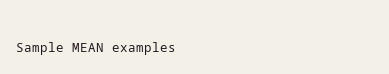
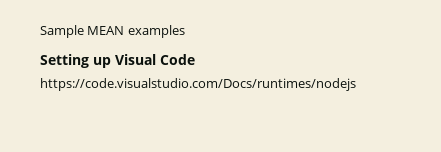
(176, 48) none -> [40,54,195,68] [40,78,356,91] // Setting up Visual Code // https://code.visualstudio.com/Docs/runtimes/nodejs

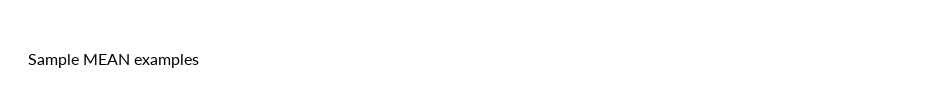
[40,54,195,68] [40,78,356,91] // Setting up Visual Code // https://code.visualstudio.com/Docs/runtimes/nodejs -> (200, 61) none

